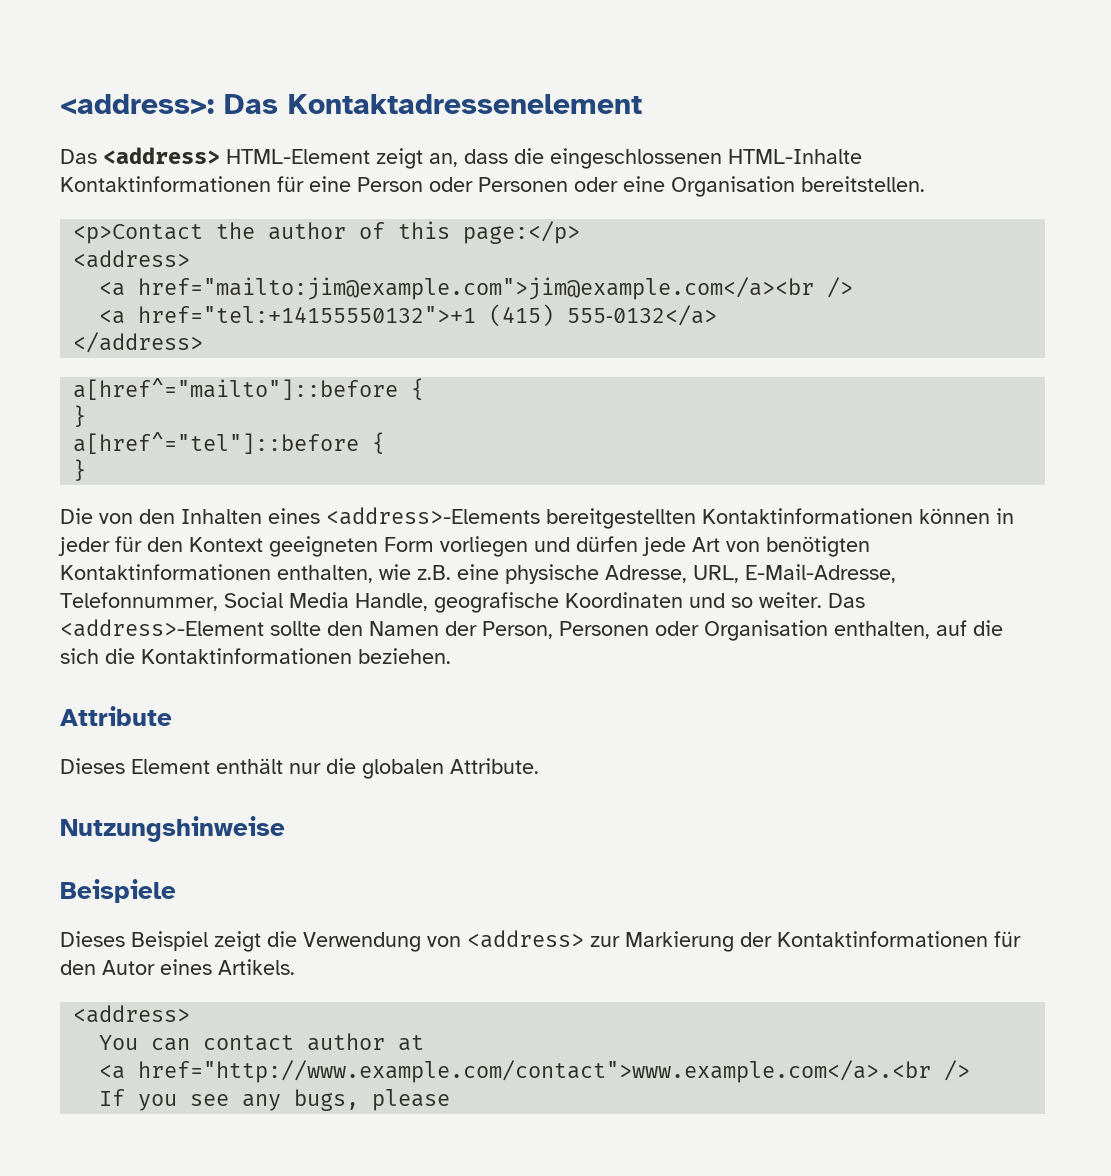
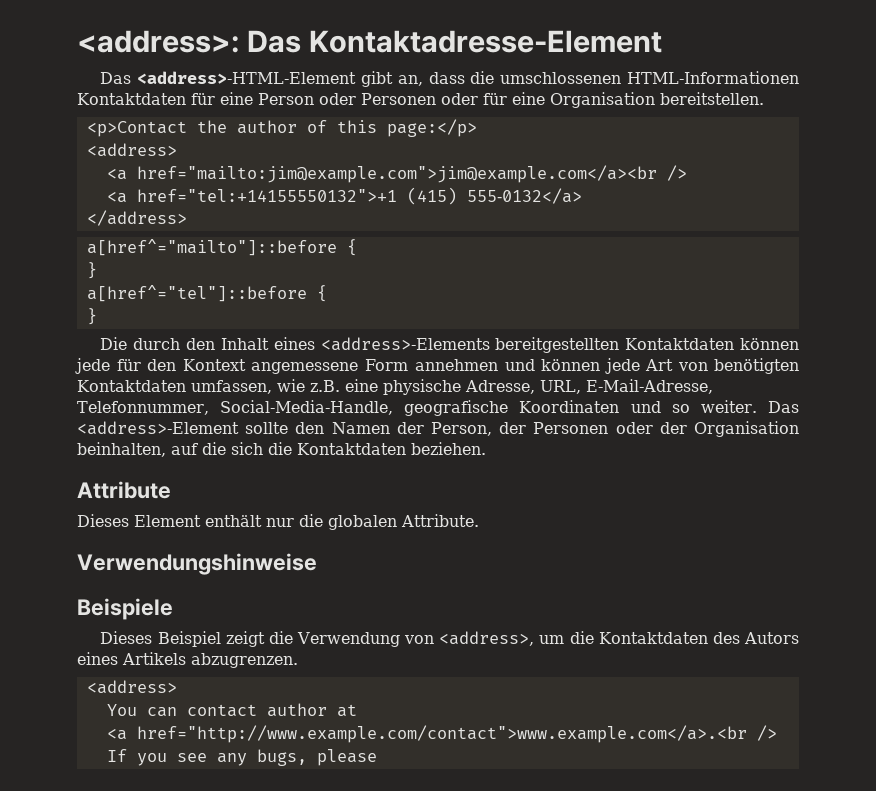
[288,94,642,114] [60,147,862,169] [60,176,271,192] Kontaktadressenelement // Das <address> HTML-Element zeigt an, dass die eingeschlossenen HTML-Inhalte Kontaktinformationen -> [309,30,663,53] [100,71,799,87] [77,93,186,105] Kontaktadresse-Element // Das <address>-HTML-Element gibt an, dass die umschlossenen HTML-Informationen Kontaktdaten
(618, 184) none -> [483,93,507,105] für
[99,507,1014,529] [58,536,638,557] von den Inhalten eines <address>-Elements bereitgestellten Kontaktinformationen können in jeder für den Kontext geeigneten Form vorliegen und dürfen -> [133,337,799,353] [75,358,600,374] durch den Inhalt eines <address>-Elements bereitgestellten Kontaktdaten können jede für den Kontext angemessene Form annehmen und können
[60,564,373,583] Kontaktinformationen enthalten, -> [77,380,272,394] Kontaktdaten umfassen,
[224,592,428,611] Social Media Handle, -> [220,400,394,415] Social-Media-Handle,
[559,620,930,641] Personen oder Organisation enthalten, -> [499,421,799,437] [77,442,166,457] der Personen oder der Organisation beinhalten,
[141,648,352,664] Kontaktinformationen -> [297,443,406,455] Kontaktdaten
[60,816,285,842] Nutzungshinweise -> [77,553,317,575] Verwendungshinweise
[467,930,1021,952] [60,959,295,975] <address> zur Markierung der Kontaktinformationen für den Autor eines Artikels. -> [439,631,799,646] [77,652,298,668] <address>, um die Kontaktdaten des Autors eines Artikels abzugrenzen.

